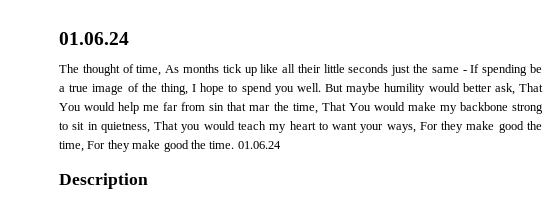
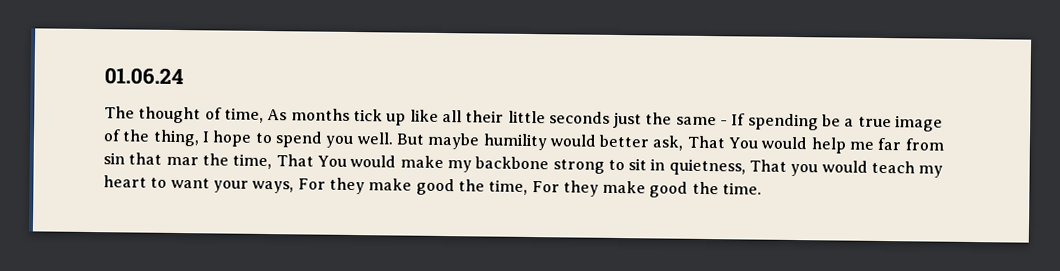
[237,141,281,149] [59,173,148,189] 01.06.24 // Description -> (763, 188) none

